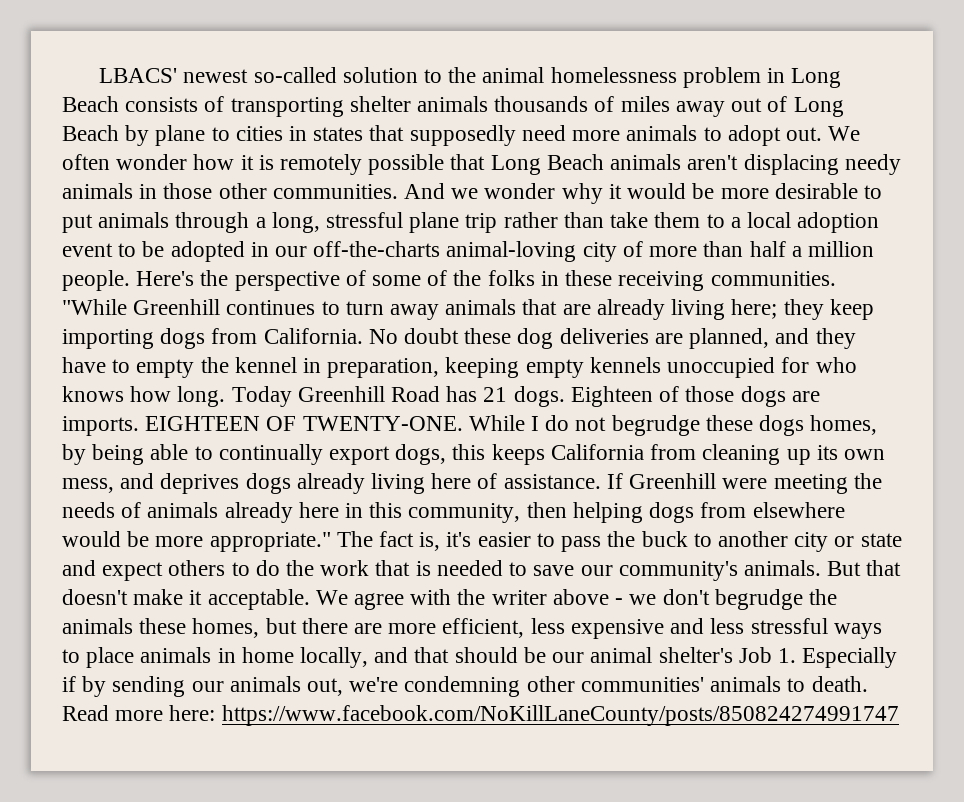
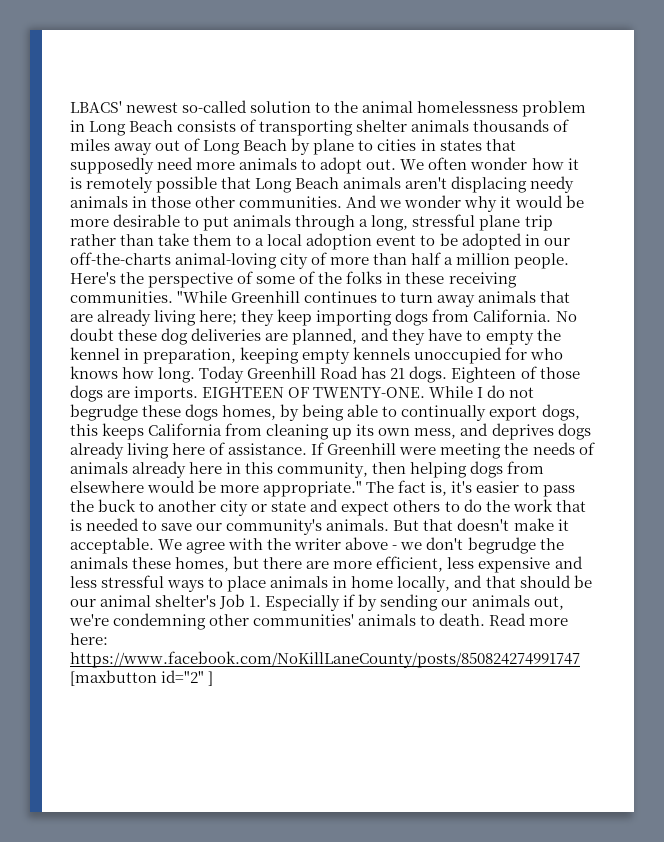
(899, 715) none -> [70,670,214,686] [maxbutton id="2" ]

